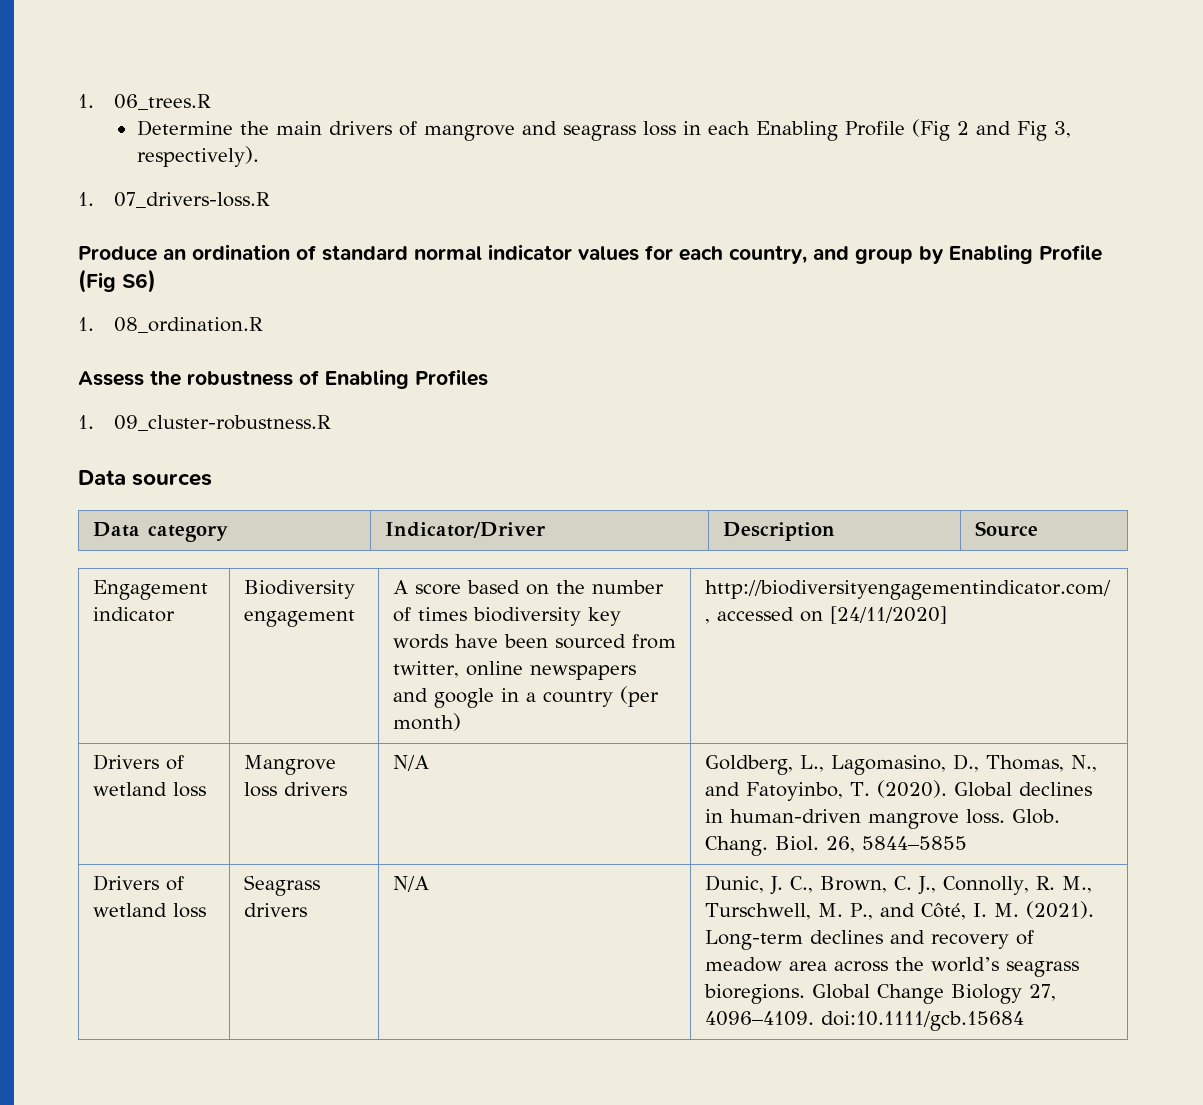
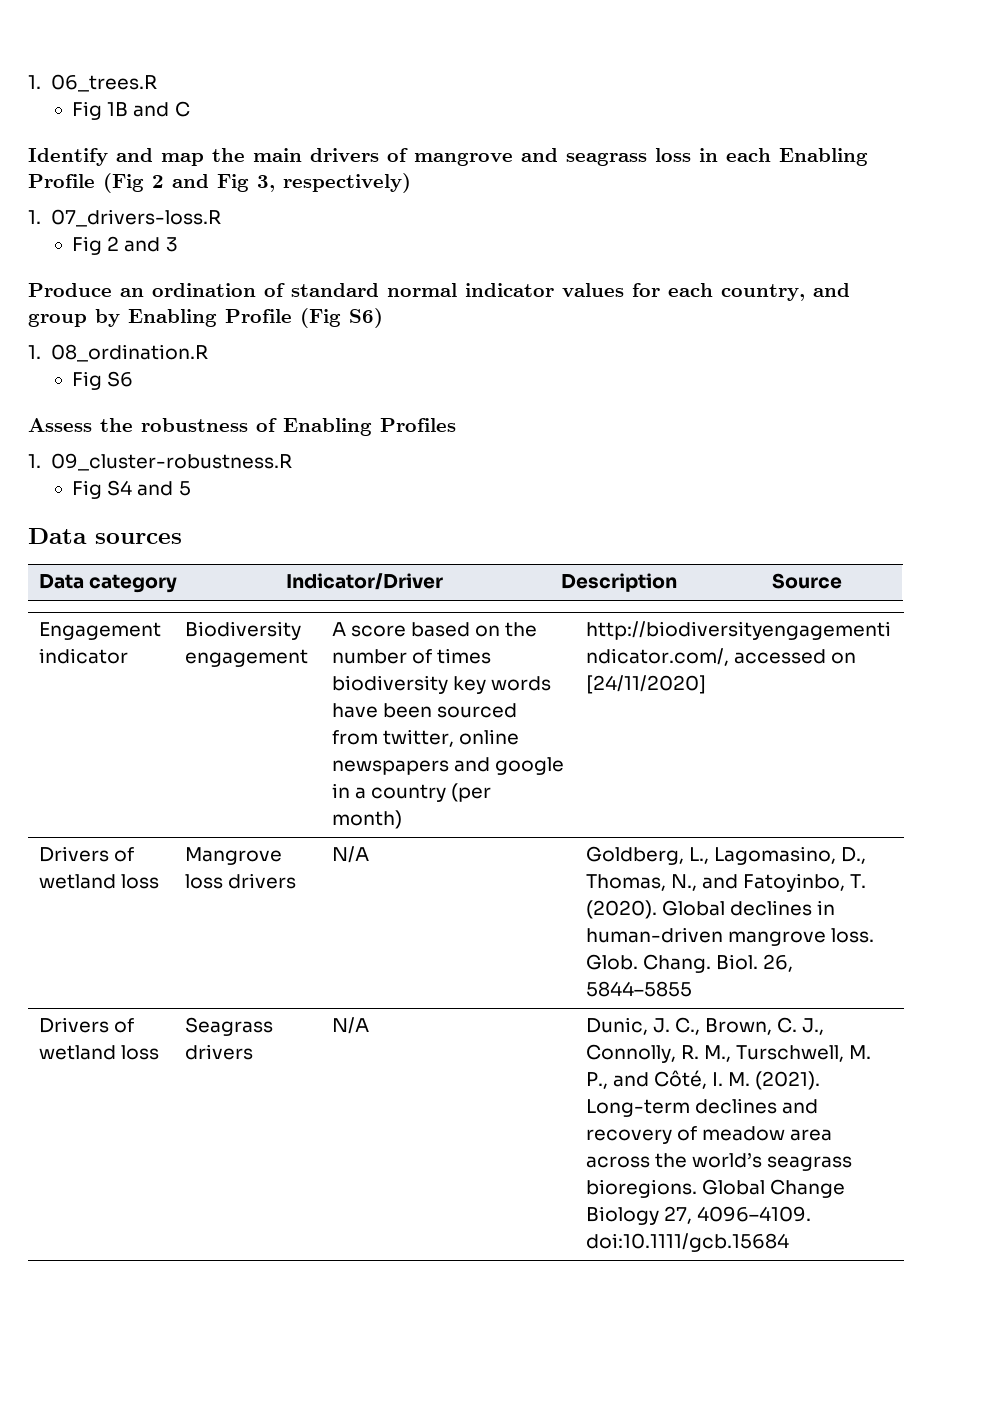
[136,120,233,136] Determine -> [72,101,190,120] [28,148,204,166] Fig 1B and C // Identify and map
[136,146,259,167] respectively). -> [283,173,411,193] respectively)
(271, 200) none -> [72,236,178,255] // Fig 2 and 3
(264, 325) none -> [72,371,134,390] // Fig S6
(332, 423) none -> [72,480,191,499] // Fig S4 and 5

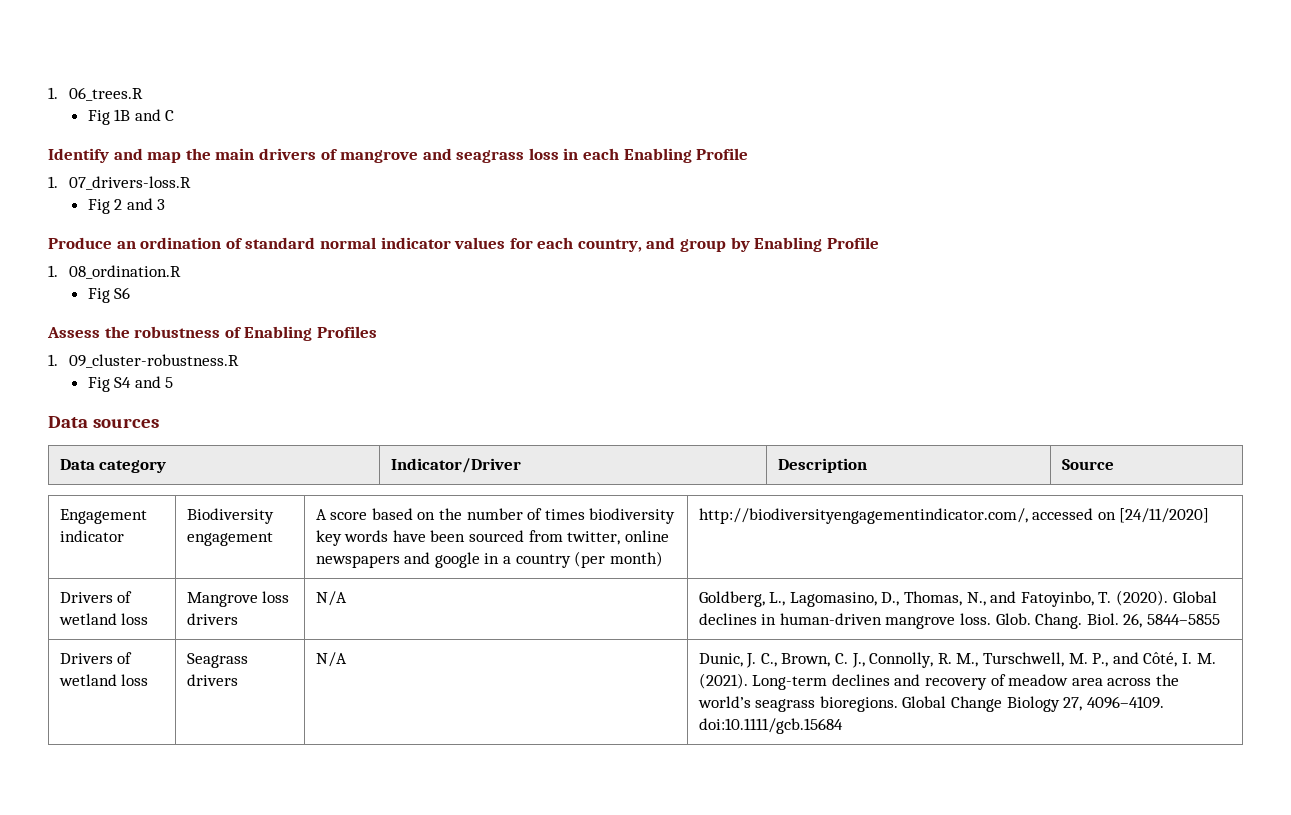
[103,173,411,193] (Fig 2 and Fig 3, respectively) -> (749, 154) none
[300,308,383,328] (Fig S6) -> (879, 243) none

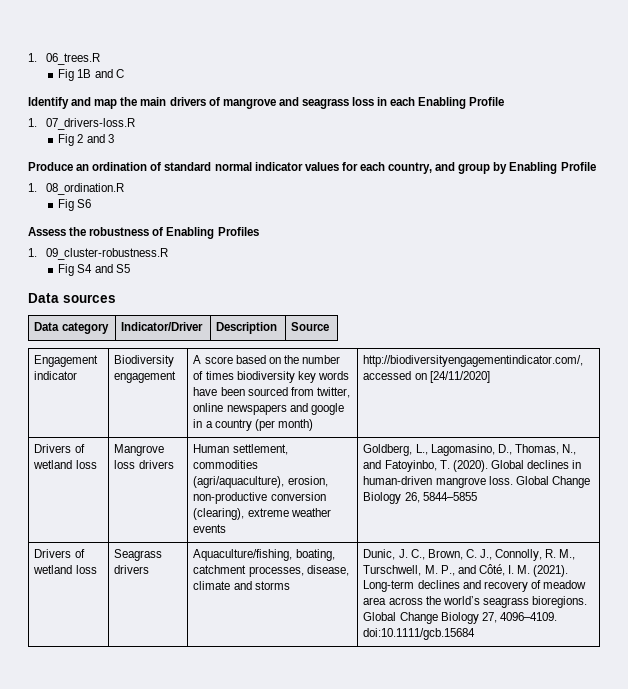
[165,377,174,388] 5 -> [115,264,130,273] S5
[315,591,347,606] N/A -> [193,444,288,455] [193,460,259,469] [193,476,328,488] [193,492,326,504] [193,508,331,520] [193,524,227,533] Human settlement, commodities (agri/aquaculture), erosion, non-productive conversion (clearing), extreme weather events
[995,613,1119,629] Glob. Chang. Biol. -> [515,476,590,488] [363,492,402,504] Global Change Biology
[315,652,347,667] N/A -> [193,549,335,561] [193,565,349,577] [193,581,290,590] Aquaculture/fishing, boating, catchment processes, disease, climate and storms

